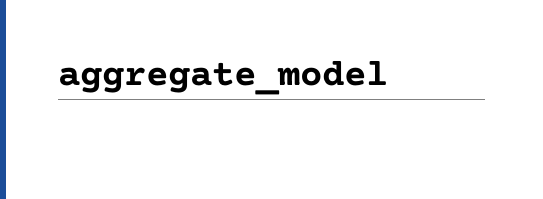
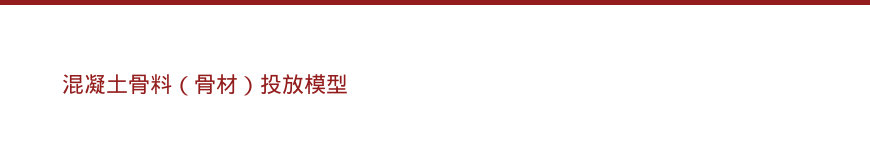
[58,60,388,95] aggregate_model -> [62,74,348,96] 混凝土骨料（骨材）投放模型

